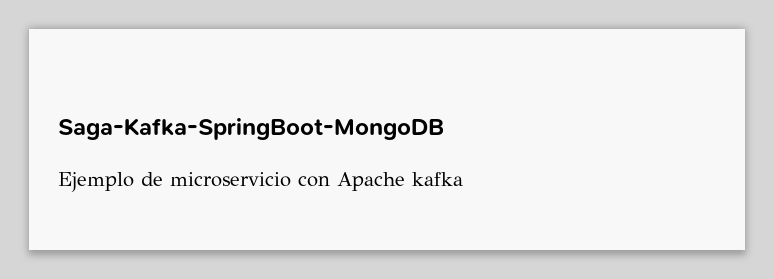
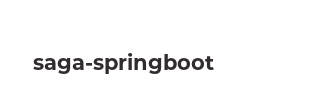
[58,118,444,140] [58,172,463,192] Saga-Kafka-SpringBoot-MongoDB // Ejemplo de microservicio con Apache kafka -> [33,53,214,74] saga-springboot

